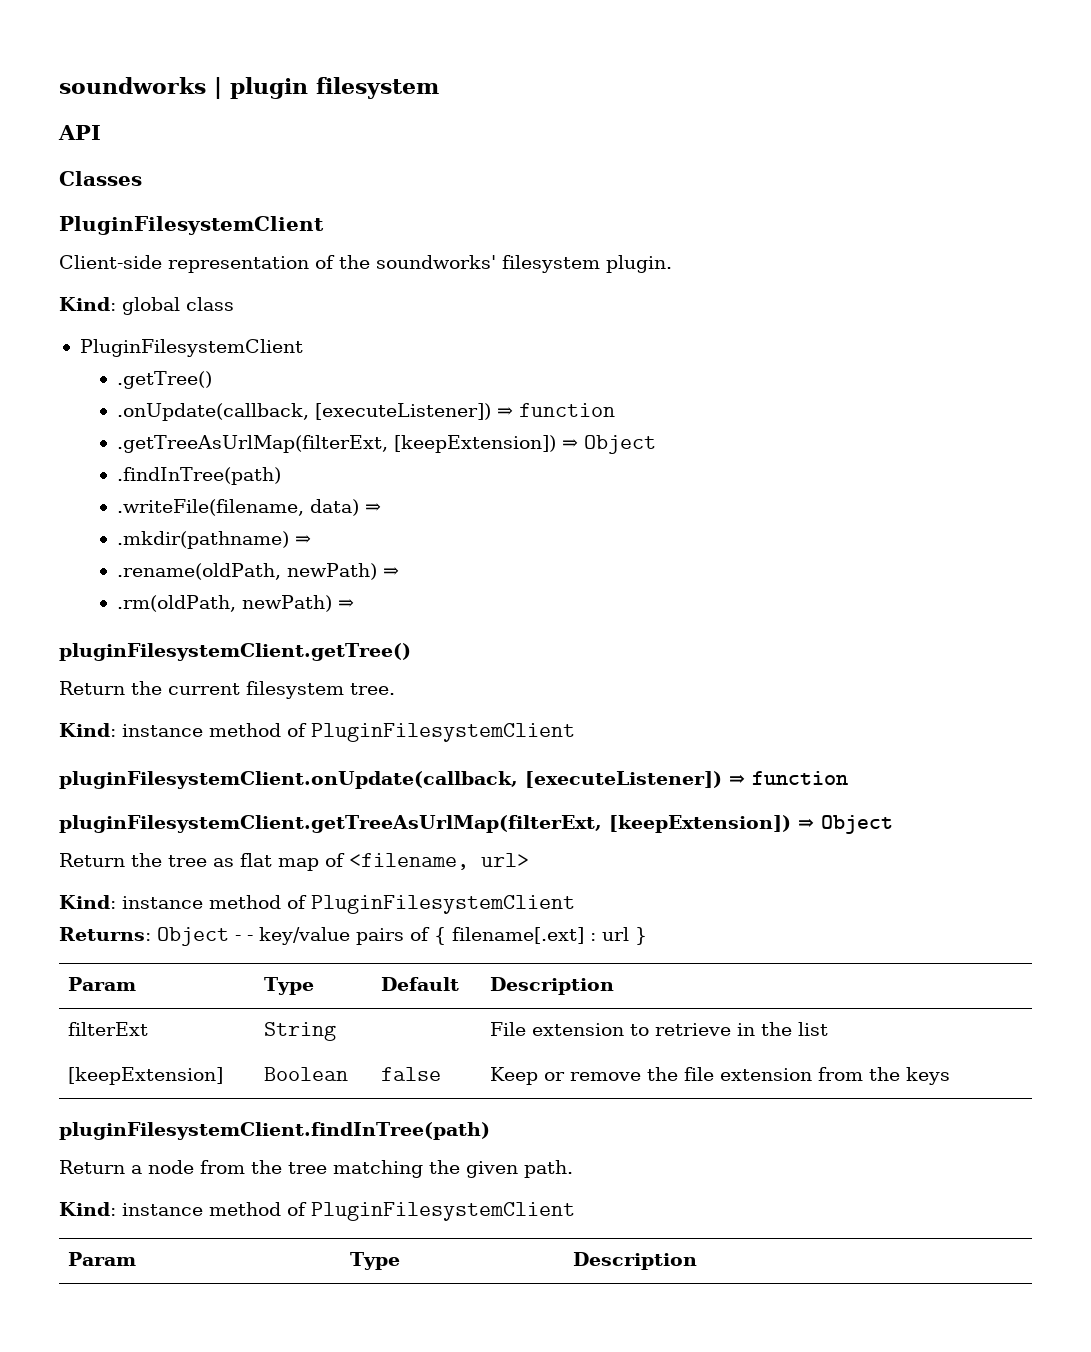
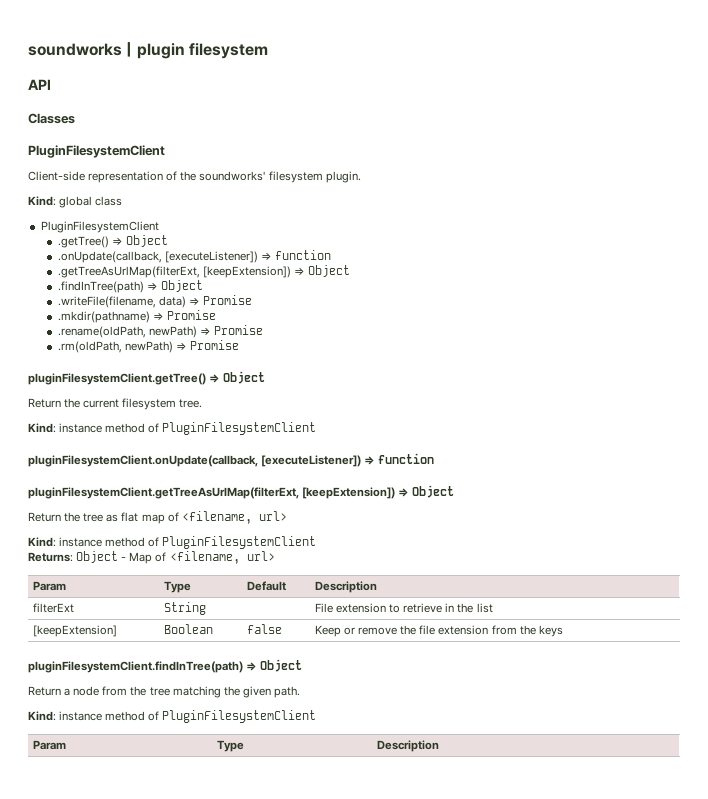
(212, 380) none -> [111,235,168,247] ⇒ Object
(281, 476) none -> [146,280,203,292] ⇒ Object
(381, 507) none -> [203,295,253,305] Promise
(311, 539) none -> [166,310,216,320] Promise
(399, 571) none -> [214,325,264,335] Promise
(354, 603) none -> [190,340,240,350] Promise
(411, 652) none -> [209,371,266,384] ⇒ Object
[247,927,647,945] - key/value pairs of { filename[.ext] : url } -> [129,551,275,564] Map of <filename, url>
(490, 1131) none -> [246,659,303,672] ⇒ Object

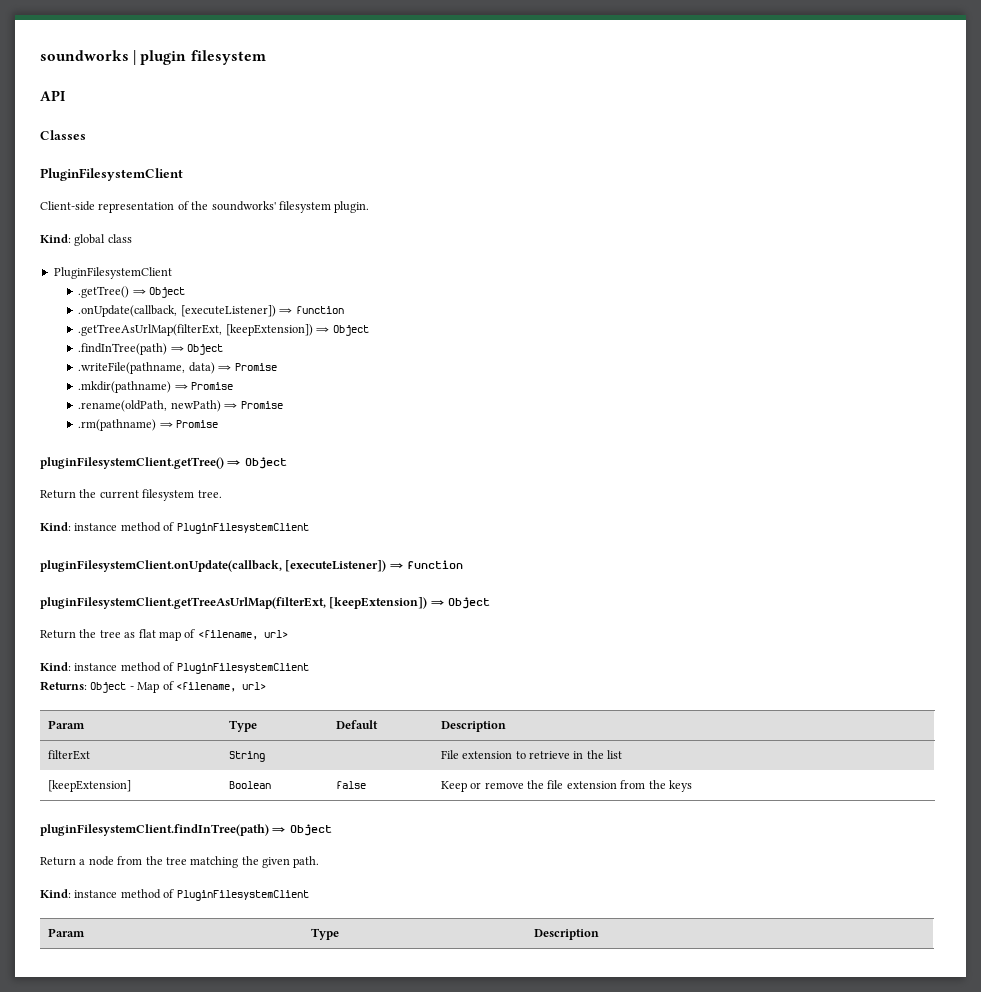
[57,296,156,308] .writeFile(filename, -> [78,362,186,374] .writeFile(pathname,
[57,341,173,353] .rm(oldPath, newPath) -> [78,419,157,431] .rm(pathname)

